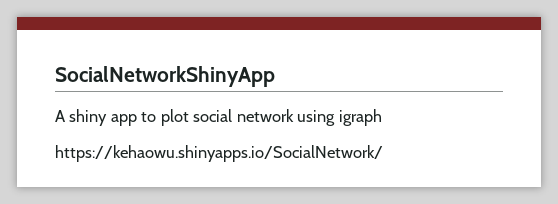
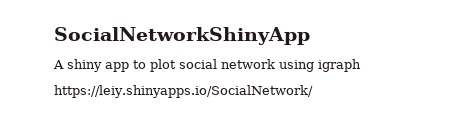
[55,145,383,162] https://kehaowu.shinyapps.io/SocialNetwork/ -> [54,85,313,98] https://leiy.shinyapps.io/SocialNetwork/

